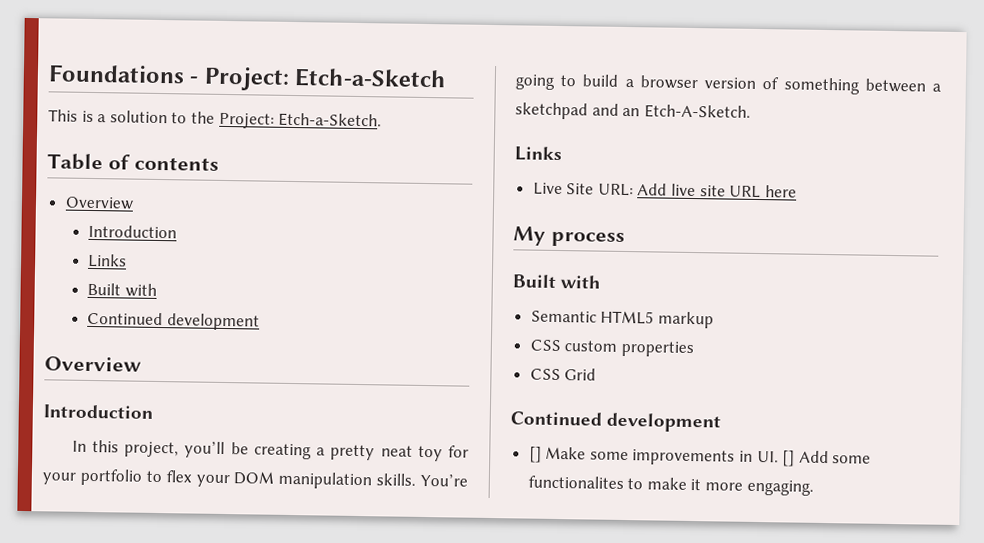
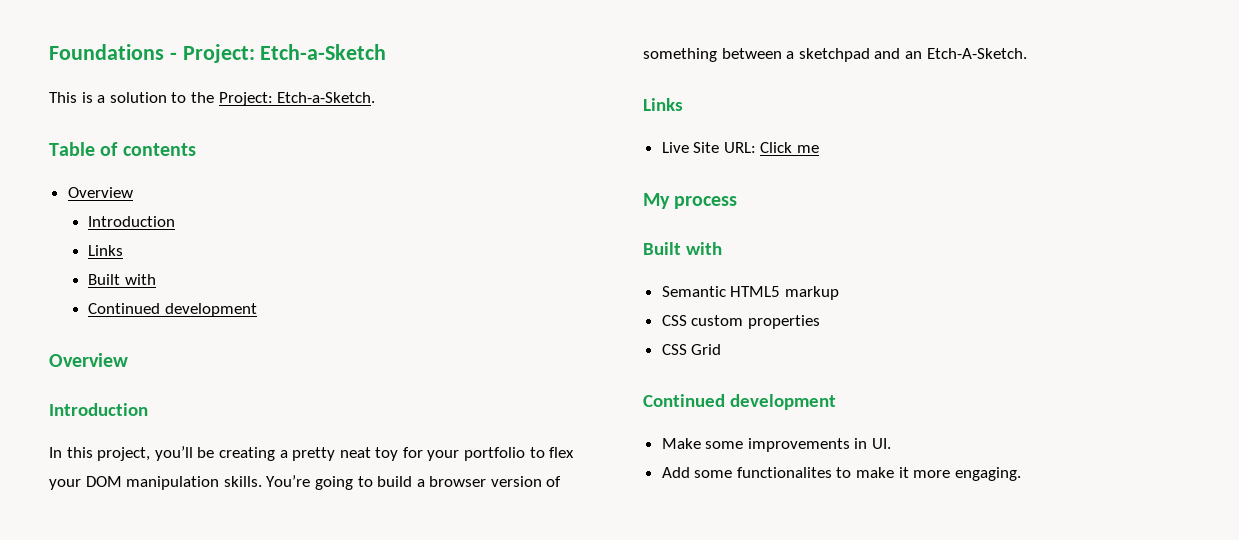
[637,183,797,199] Add live site URL here -> [760,142,820,153] Click me
[528,446,542,463] [] -> (836, 402) none
[782,450,796,467] [] -> (892, 443) //

